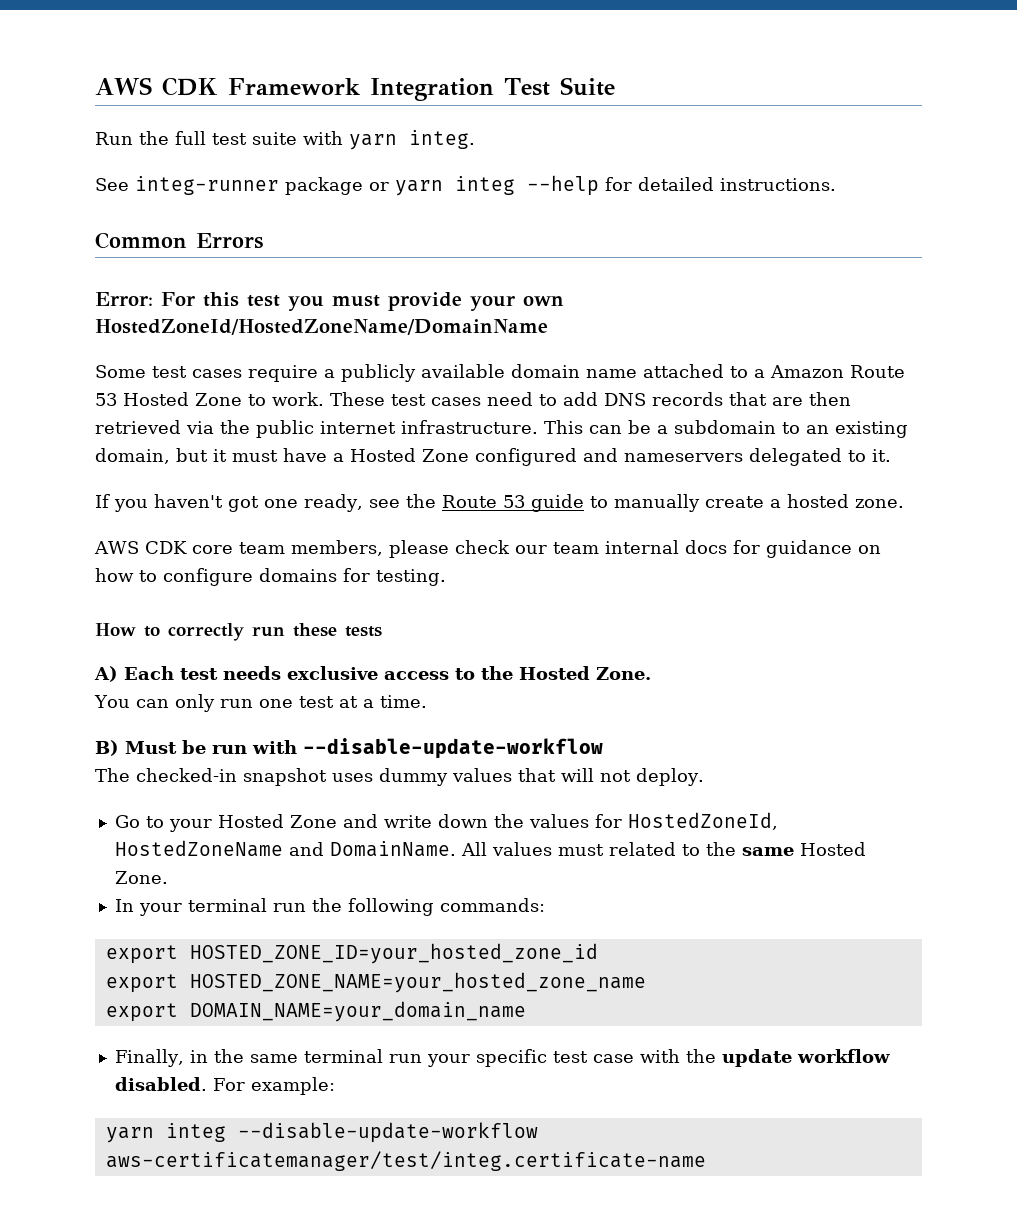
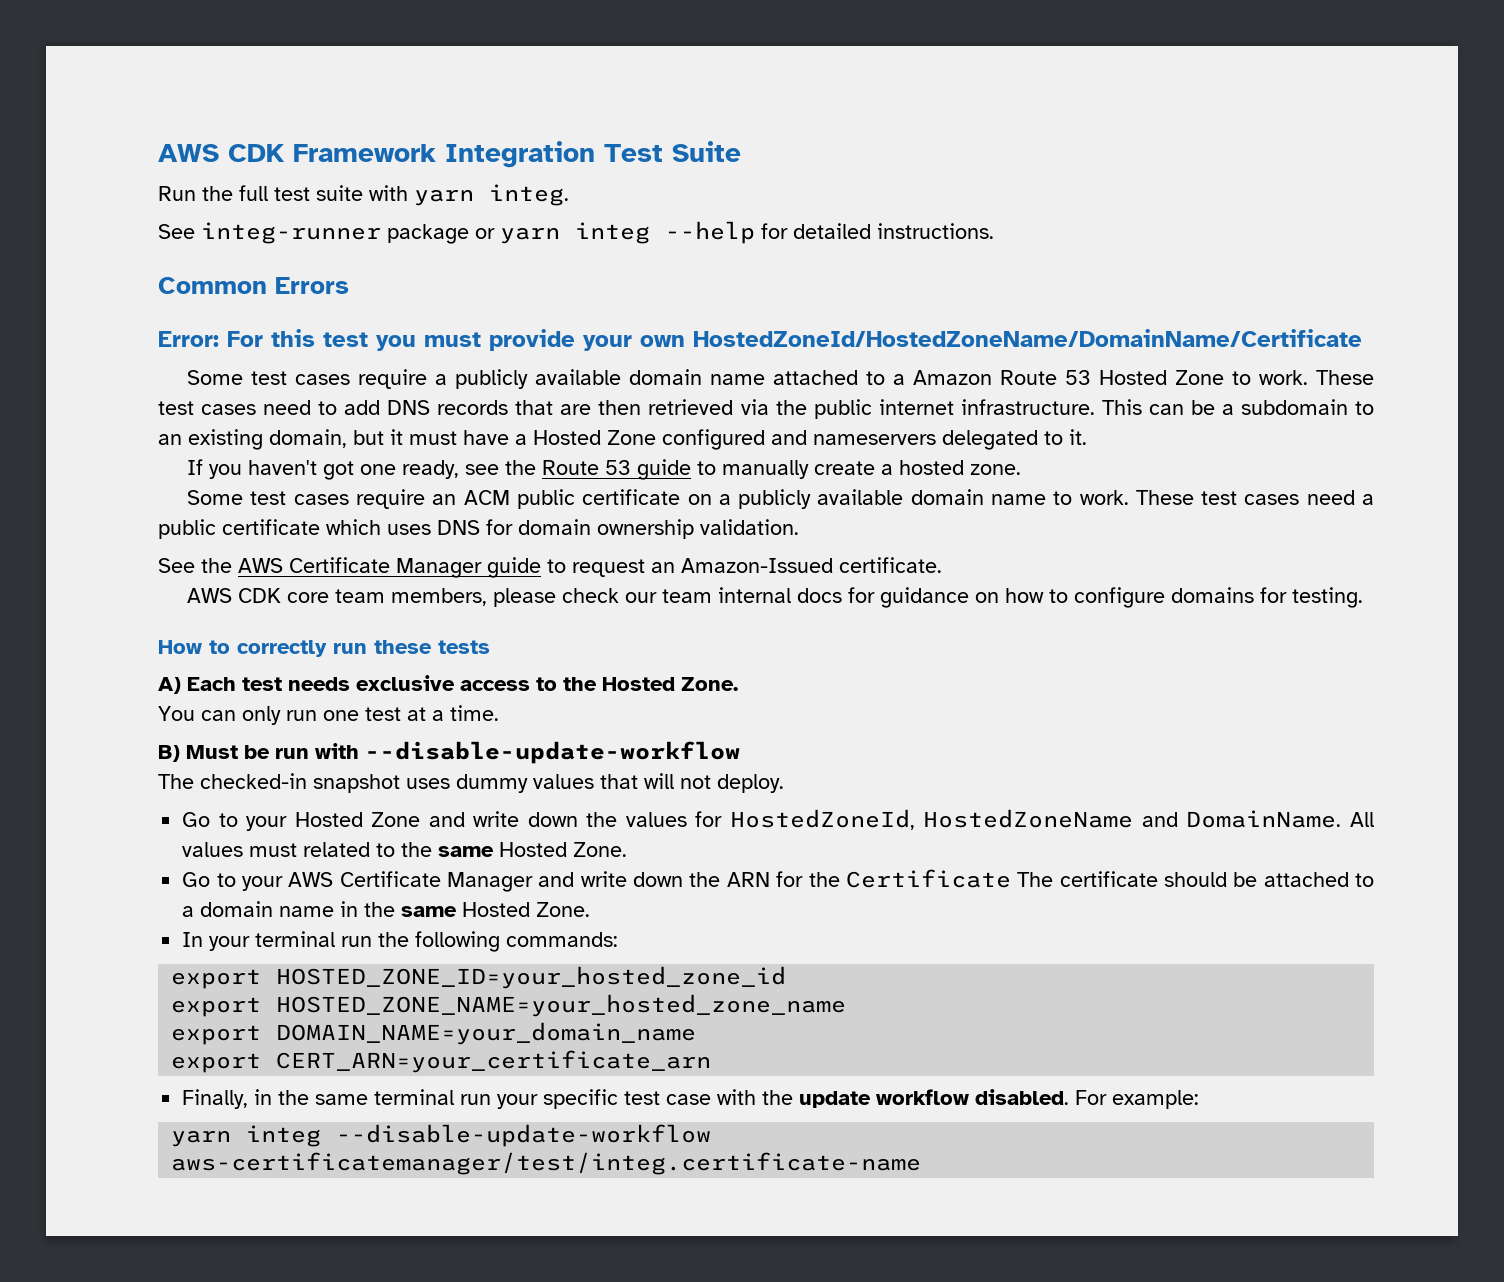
[95,319,548,335] HostedZoneId/HostedZoneName/DomainName -> [693,329,1362,347] HostedZoneId/HostedZoneName/DomainName/Certificate
(904, 503) none -> [187,489,1374,509] [158,519,799,539] [158,557,942,578] // Some test cases require an ACM public certificate on a publicly available domain name to work. These test cases need a public certificate which uses DNS for domain ownership validation. // See the AWS Certificate Manager guide to request an Amazon-Issued certificate.
(168, 877) none -> [182,869,1375,892] [182,901,591,917] // Go to your AWS Certificate Manager and write down the ARN for the Certificate The certificate should be attached to a domain name in the same Hosted Zone.
(526, 1011) none -> [171,1050,712,1073] // export CERT_ARN=your_certificate_arn

